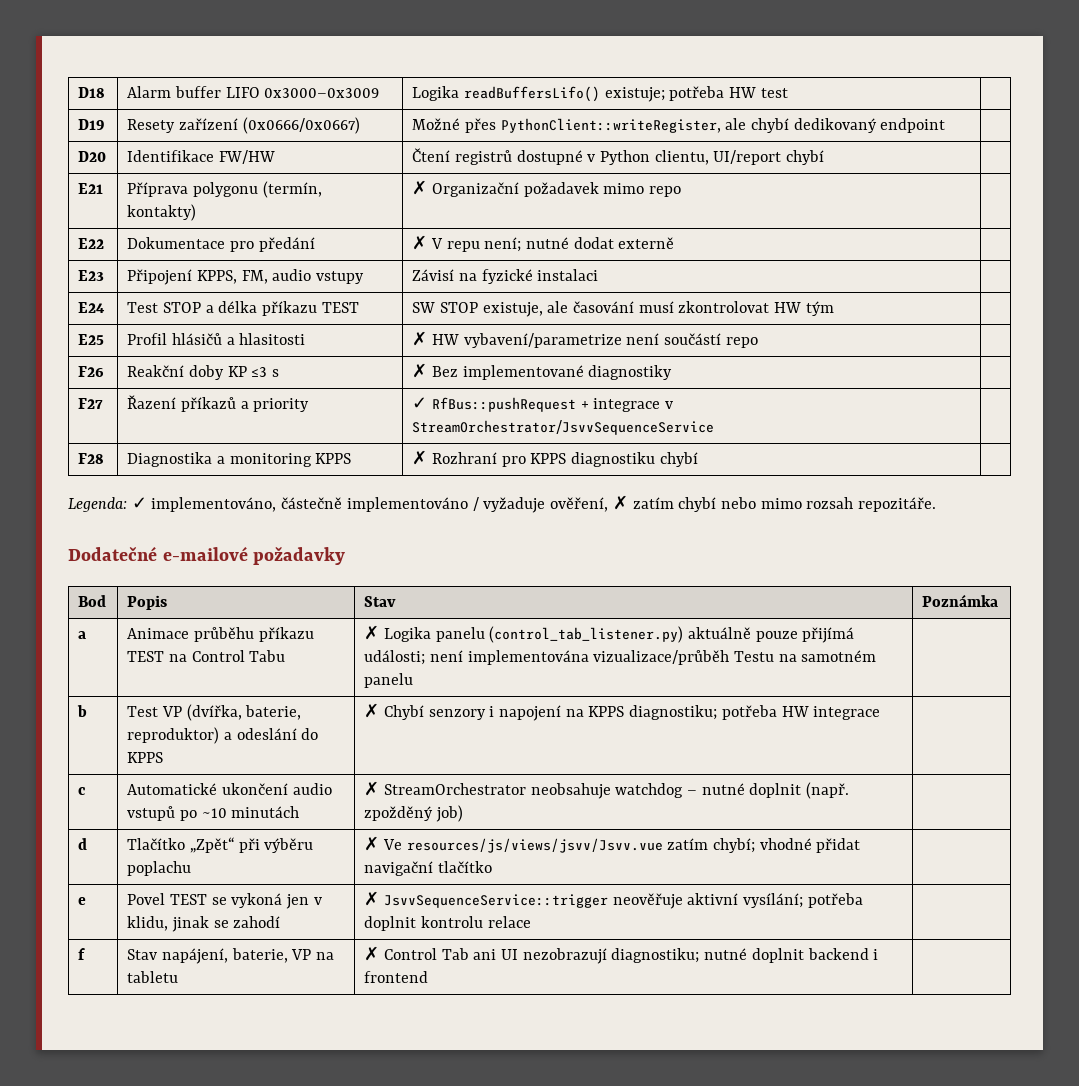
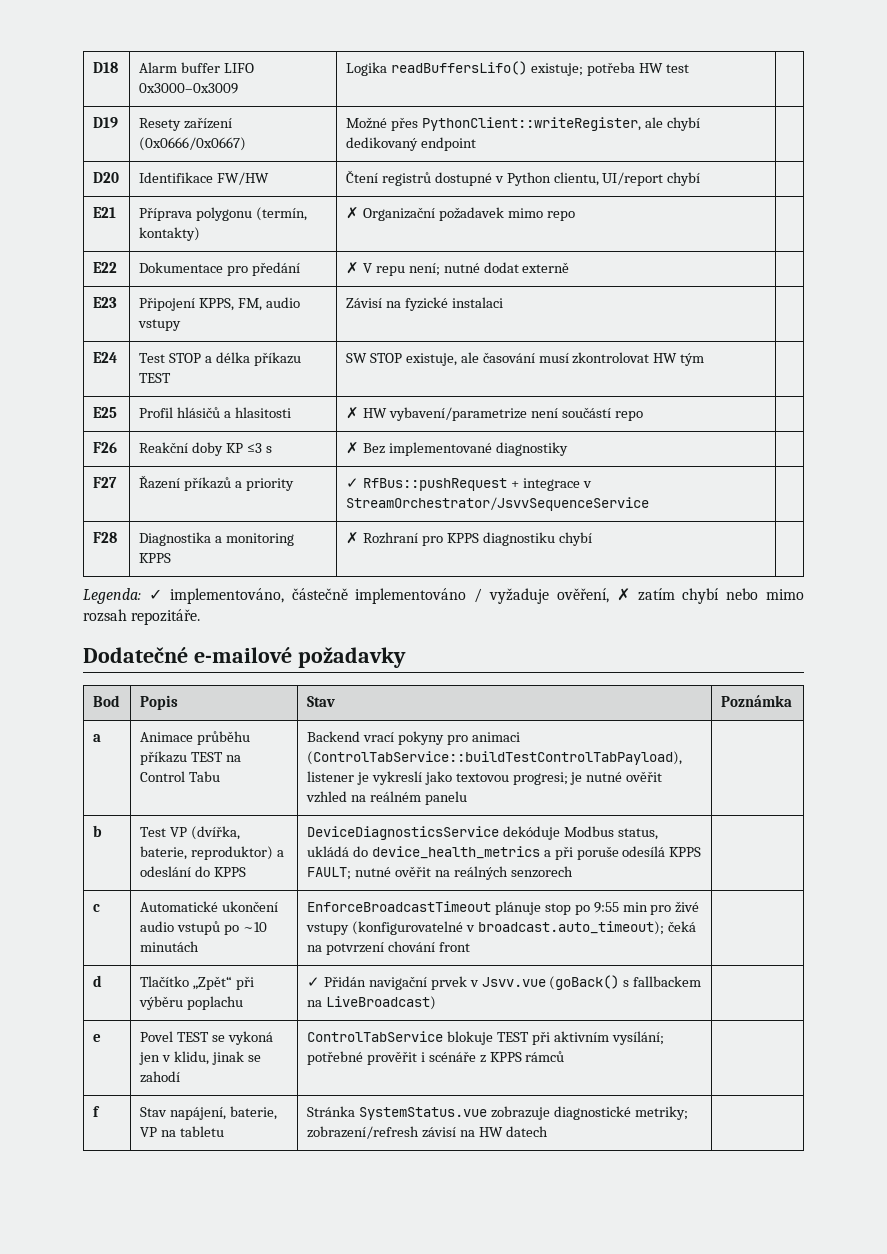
[364,625,855,643] [364,650,877,665] ✗ Logika panelu (control_tab_listener.py) aktuálně pouze přijímá události; není implementována vizualizace/průběh Testu na samotném -> [306,731,520,745] [306,751,682,765] [306,771,663,785] [305,791,421,803] Backend vrací pokyny pro animaci (ControlTabService::buildTestControlTabPayload), listener je vykreslí jako textovou progresi; je nutné ověřit vzhled na reálném
[364,703,881,721] ✗ Chybí senzory i napojení na KPPS diagnostiku; potřeba HW integrace -> [306,826,658,840] [306,846,702,860] [306,866,573,880] DeviceDiagnosticsService dekóduje Modbus status, ukládá do device_health_metrics a při poruše odesílá KPPS FAULT; nutné ověřit na reálných senzorech
[364,781,850,799] [364,805,463,822] ✗ StreamOrchestrator neobsahuje watchdog – nutné doplnit (např. zpožděný job) -> [306,901,700,915] [305,921,696,935] [306,941,470,955] EnforceBroadcastTimeout plánuje stop po 9:55 min pro živé vstupy (konfigurovatelné v broadcast.auto_timeout); čeká na potvrzení chování front
[364,836,861,853] [364,861,492,876] ✗ Ve resources/js/views/jsvv/Jsvv.vue zatím chybí; vhodné přidat navigační tlačítko -> [306,975,702,990] [306,996,436,1010] ✓ Přidán navigační prvek v Jsvv.vue (goBack() s fallbackem na LiveBroadcast)
[364,891,863,909] [364,916,531,931] ✗ JsvvSequenceService::trigger neověřuje aktivní vysílání; potřeba doplnit kontrolu relace -> [306,1031,664,1045] [306,1051,565,1065] ControlTabService blokuje TEST při aktivním vysílání; potřebné prověřit i scénáře z KPPS rámců
[364,946,879,964] [364,971,429,983] ✗ Control Tab ani UI nezobrazují diagnostiku; nutné doplnit backend i frontend -> [306,1106,688,1120] [306,1126,548,1139] Stránka SystemStatus.vue zobrazuje diagnostické metriky; zobrazení/refresh závisí na HW datech

